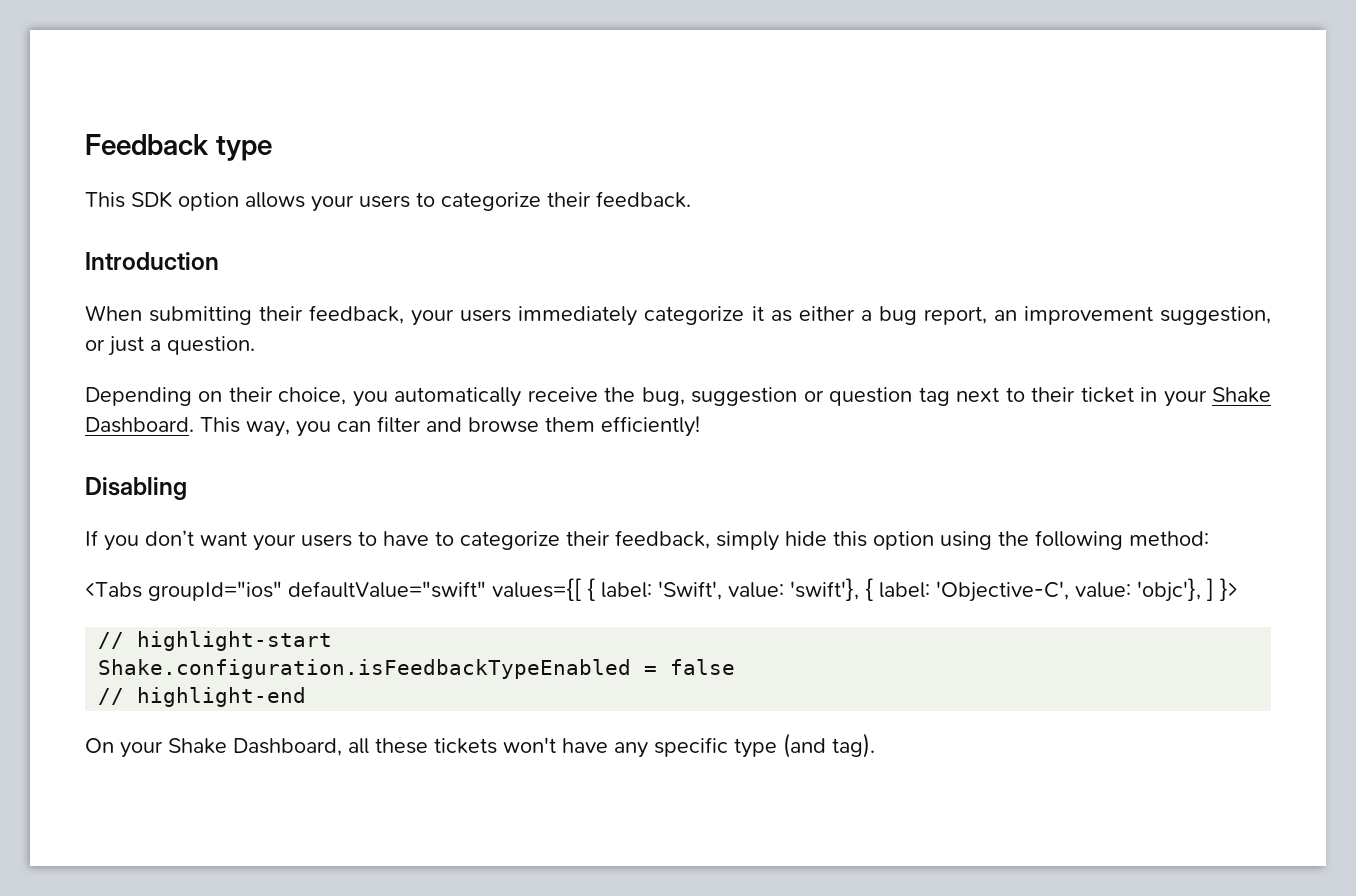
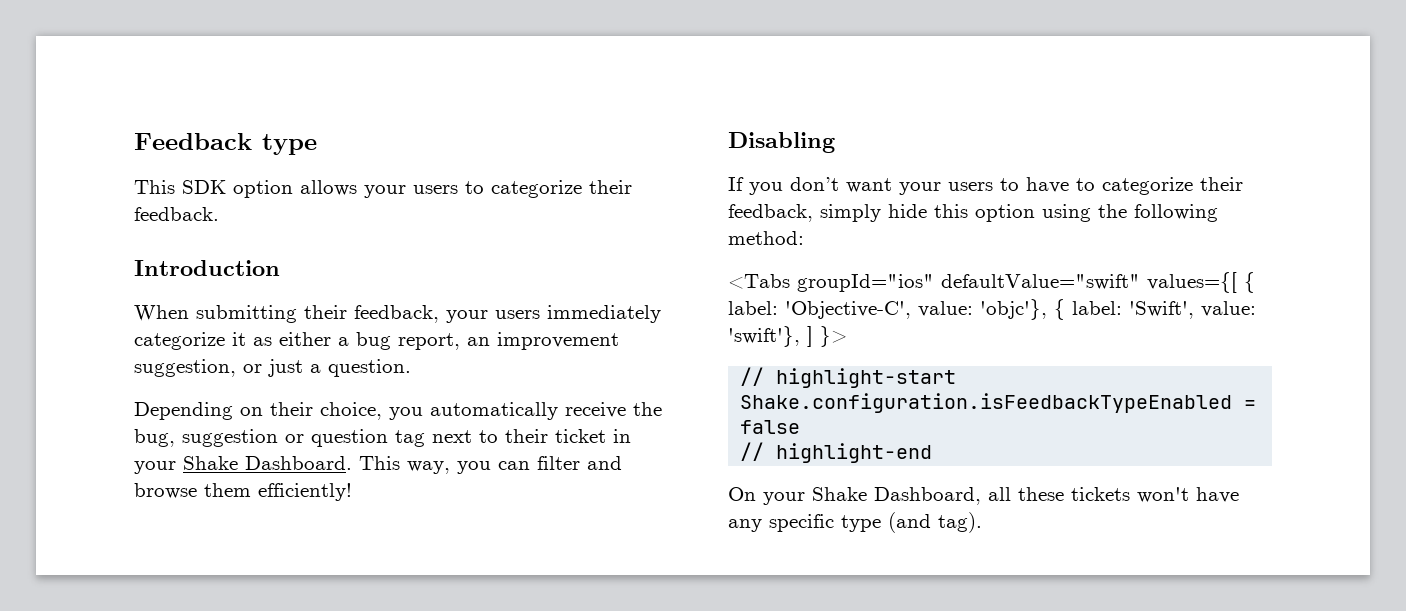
[658,578,1201,602] 'Swift', value: 'swift'}, { label: 'Objective-C', value: 'objc'}, -> [785,299,1256,320] [728,326,800,347] 'Objective-C', value: 'objc'}, { label: 'Swift', value: 'swift'},

